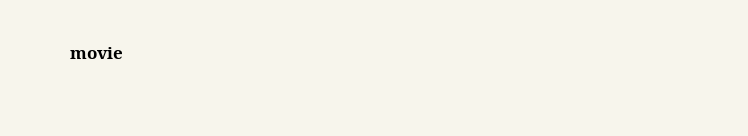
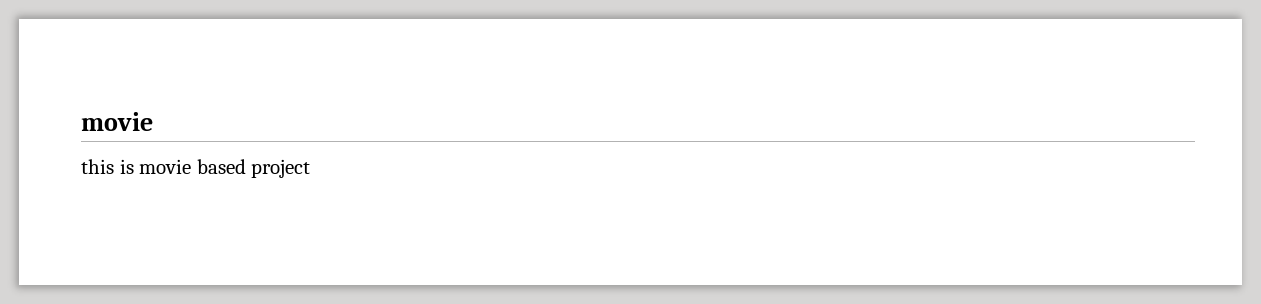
[70,47,123,59] movie -> [81,112,153,131] [81,159,311,178] movie // this is movie based project

